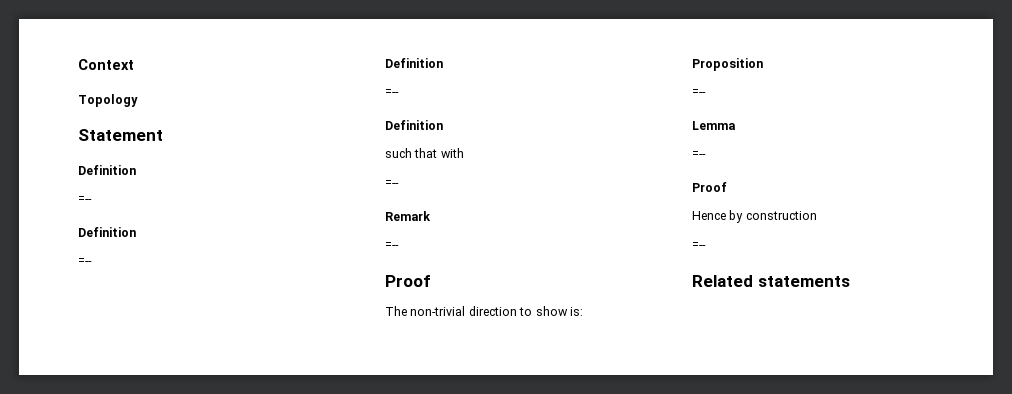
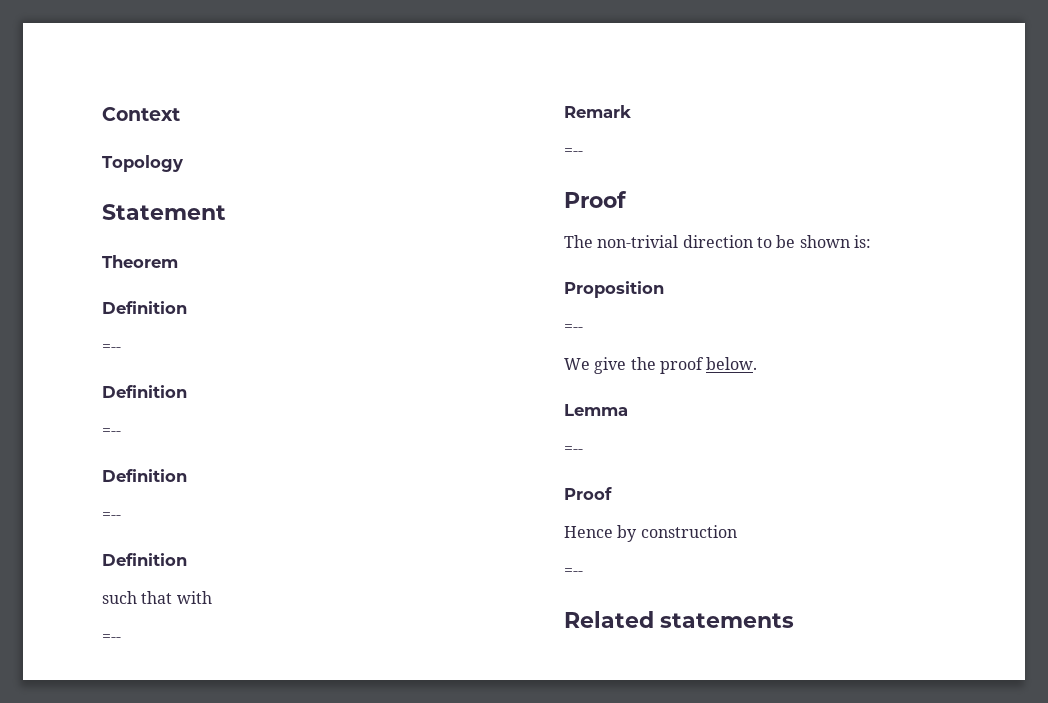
(163, 135) none -> [102,255,178,268] // Theorem
[535,306,568,316] show -> [776,235,850,248] be shown
(706, 92) none -> [564,357,758,374] // We give the proof below.

